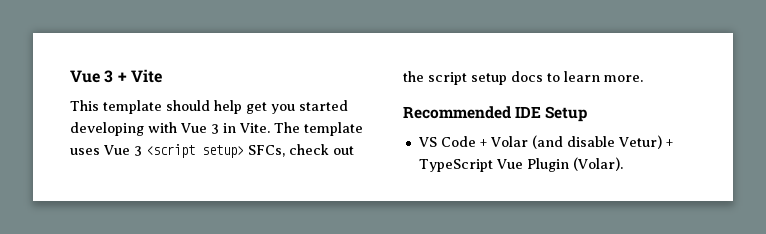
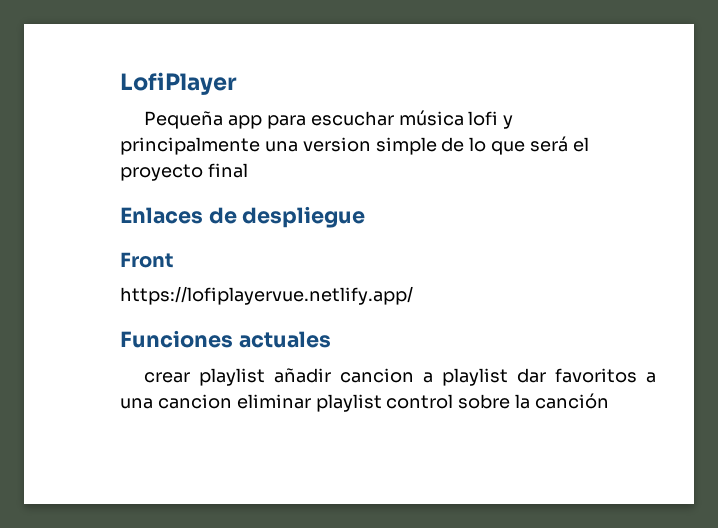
[70,69,162,83] [70,100,348,114] [70,122,363,136] [70,144,354,158] [403,71,643,85] [403,106,588,122] [417,135,673,149] [418,157,623,172] Vue 3 + Vite // This template should help get you started developing with Vue 3 in Vite. The template uses Vue 3 <script setup> SFCs, check out the script setup docs to learn more. // Recommended IDE Setup // VS Code + Volar (and disable Vetur) + TypeScript Vue Plugin (Volar). -> [120,72,237,95] [144,110,514,129] [120,136,589,155] [120,163,248,181] [120,206,366,228] [120,252,173,268] [120,286,413,305] [120,330,331,348] [144,368,657,386] [120,393,610,412] LofiPlayer // Pequeña app para escuchar música lofi y principalmente una version simple de lo que será el proyecto final // Enlaces de despliegue // Front // https://lofiplayervue.netlify.app/ // Funciones actuales // crear playlist añadir cancion a playlist dar favoritos a una cancion eliminar playlist control sobre la canción

